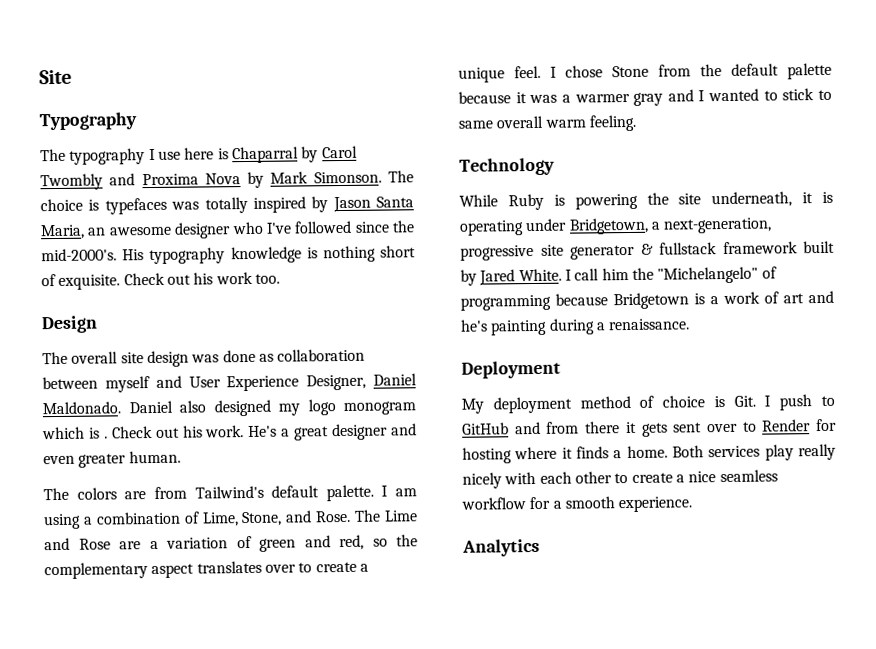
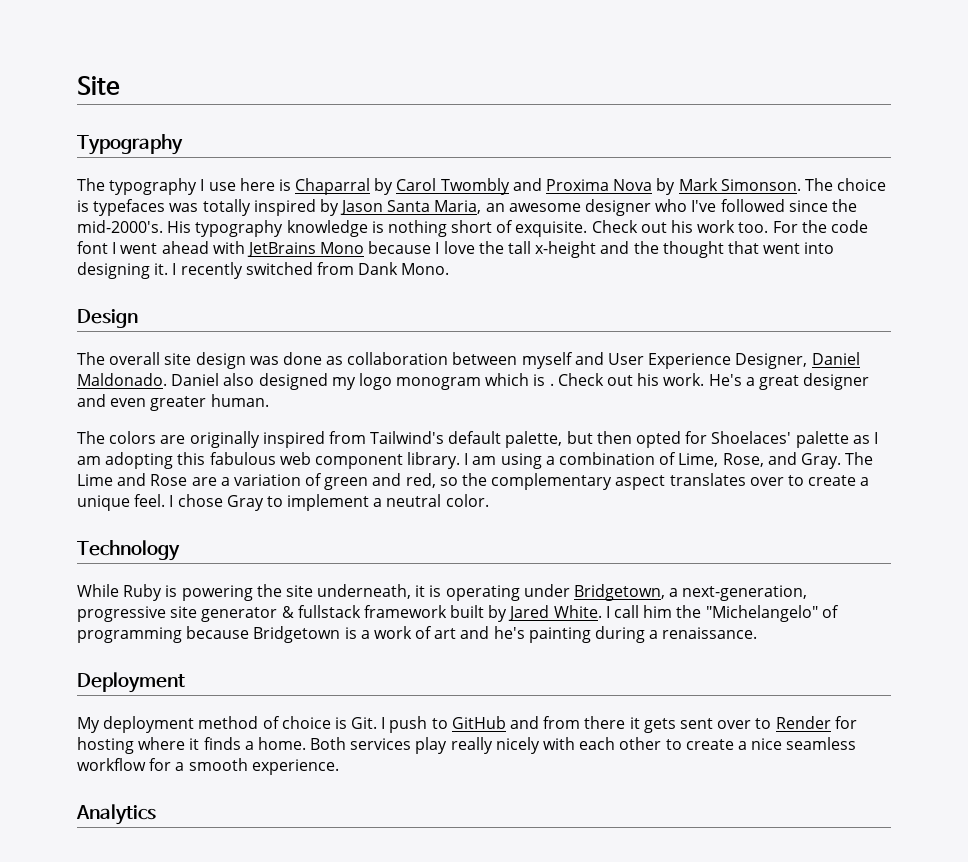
(280, 278) none -> [772,220,868,233] [77,241,835,258] [77,262,450,279] For the code font I went ahead with JetBrains Mono because I love the tall x-height and the thought that went into designing it. I recently switched from Dank Mono.
(147, 495) none -> [189,431,325,448] originally inspired
[325,484,374,502] palette. -> [505,431,878,448] [77,452,461,469] palette, but then opted for Shoelaces' palette as I am adopting this fabulous web component library.
[241,510,352,527] Stone, and Rose. -> [722,452,841,469] Rose, and Gray.
[612,62,832,80] [458,88,832,106] [458,114,636,132] Stone from the default palette because it was a warmer gray and I wanted to stick to same overall warm feeling. -> [226,494,489,511] Gray to implement a neutral color.

